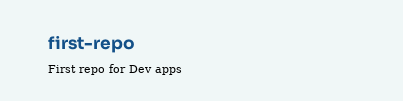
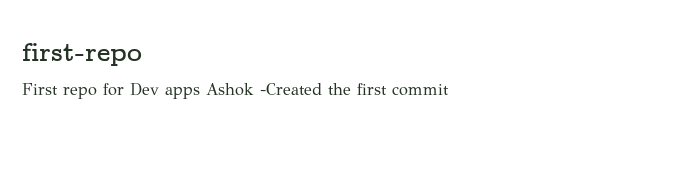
(182, 71) none -> [206,83,449,96] Ashok -Created the first commit

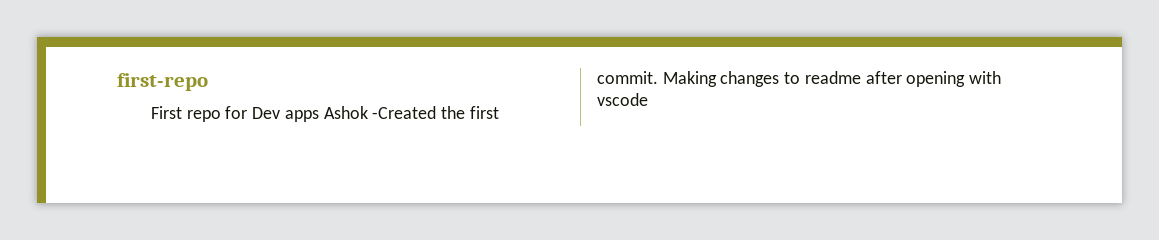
[392,84,449,96] commit -> [597,71,1002,87] [597,93,648,106] commit. Making changes to readme after opening with vscode

